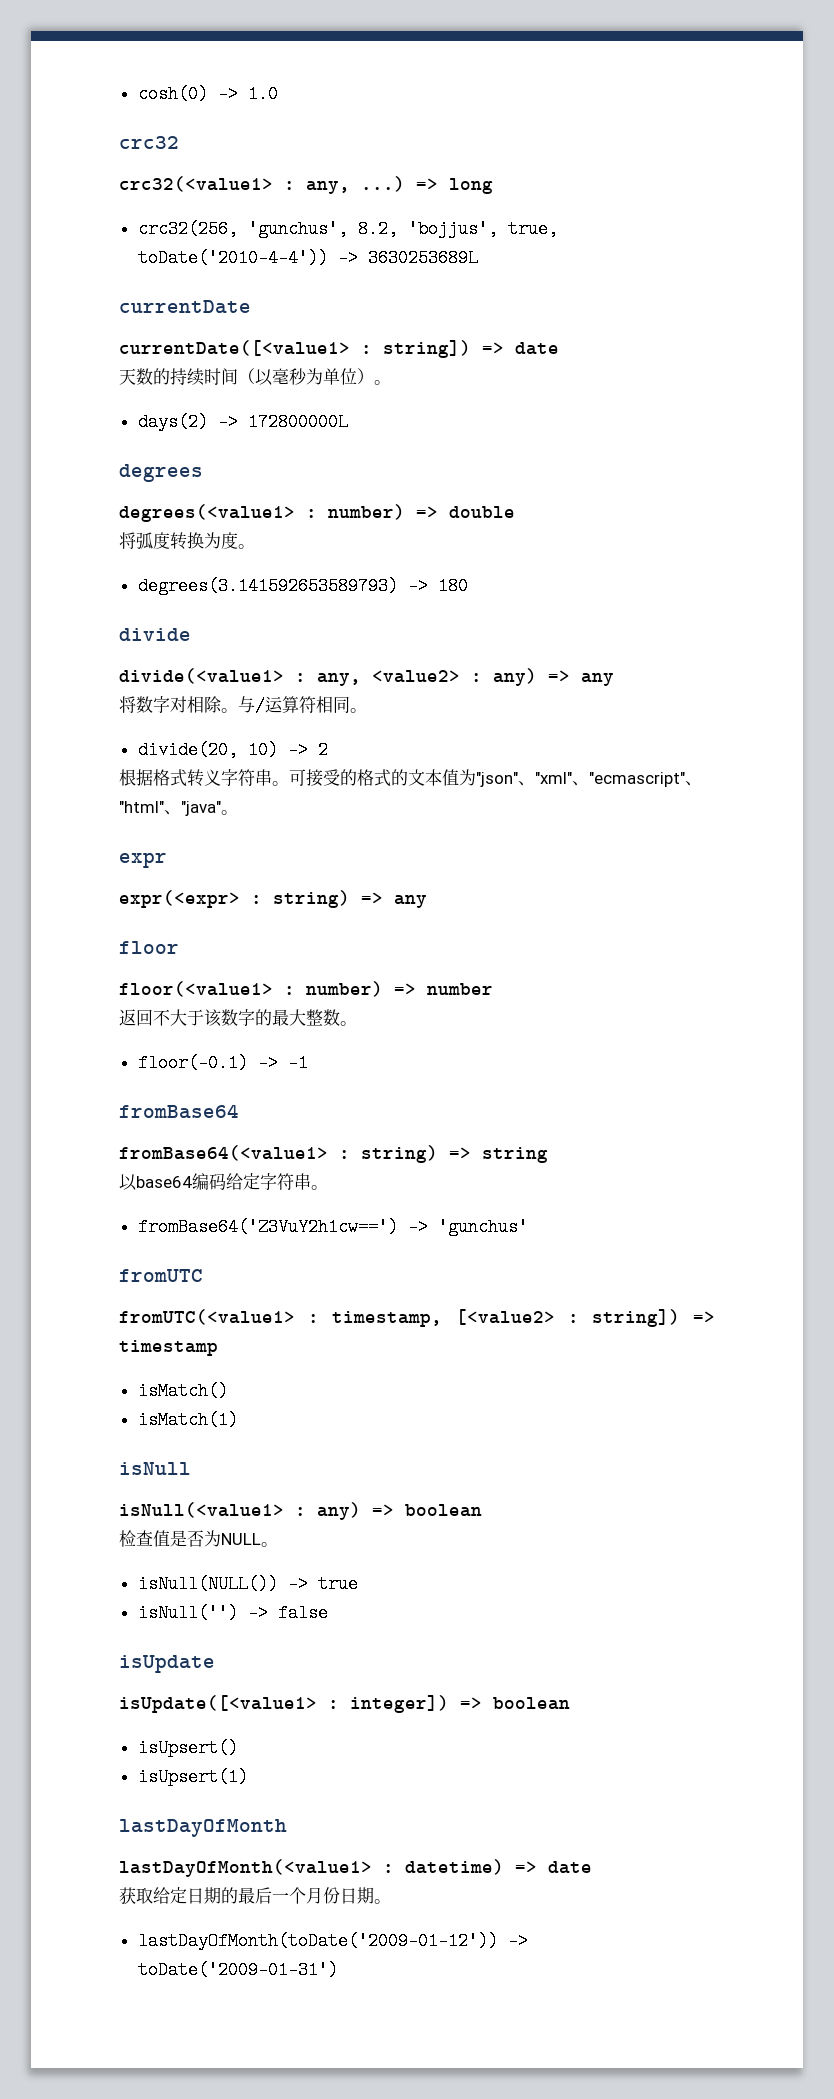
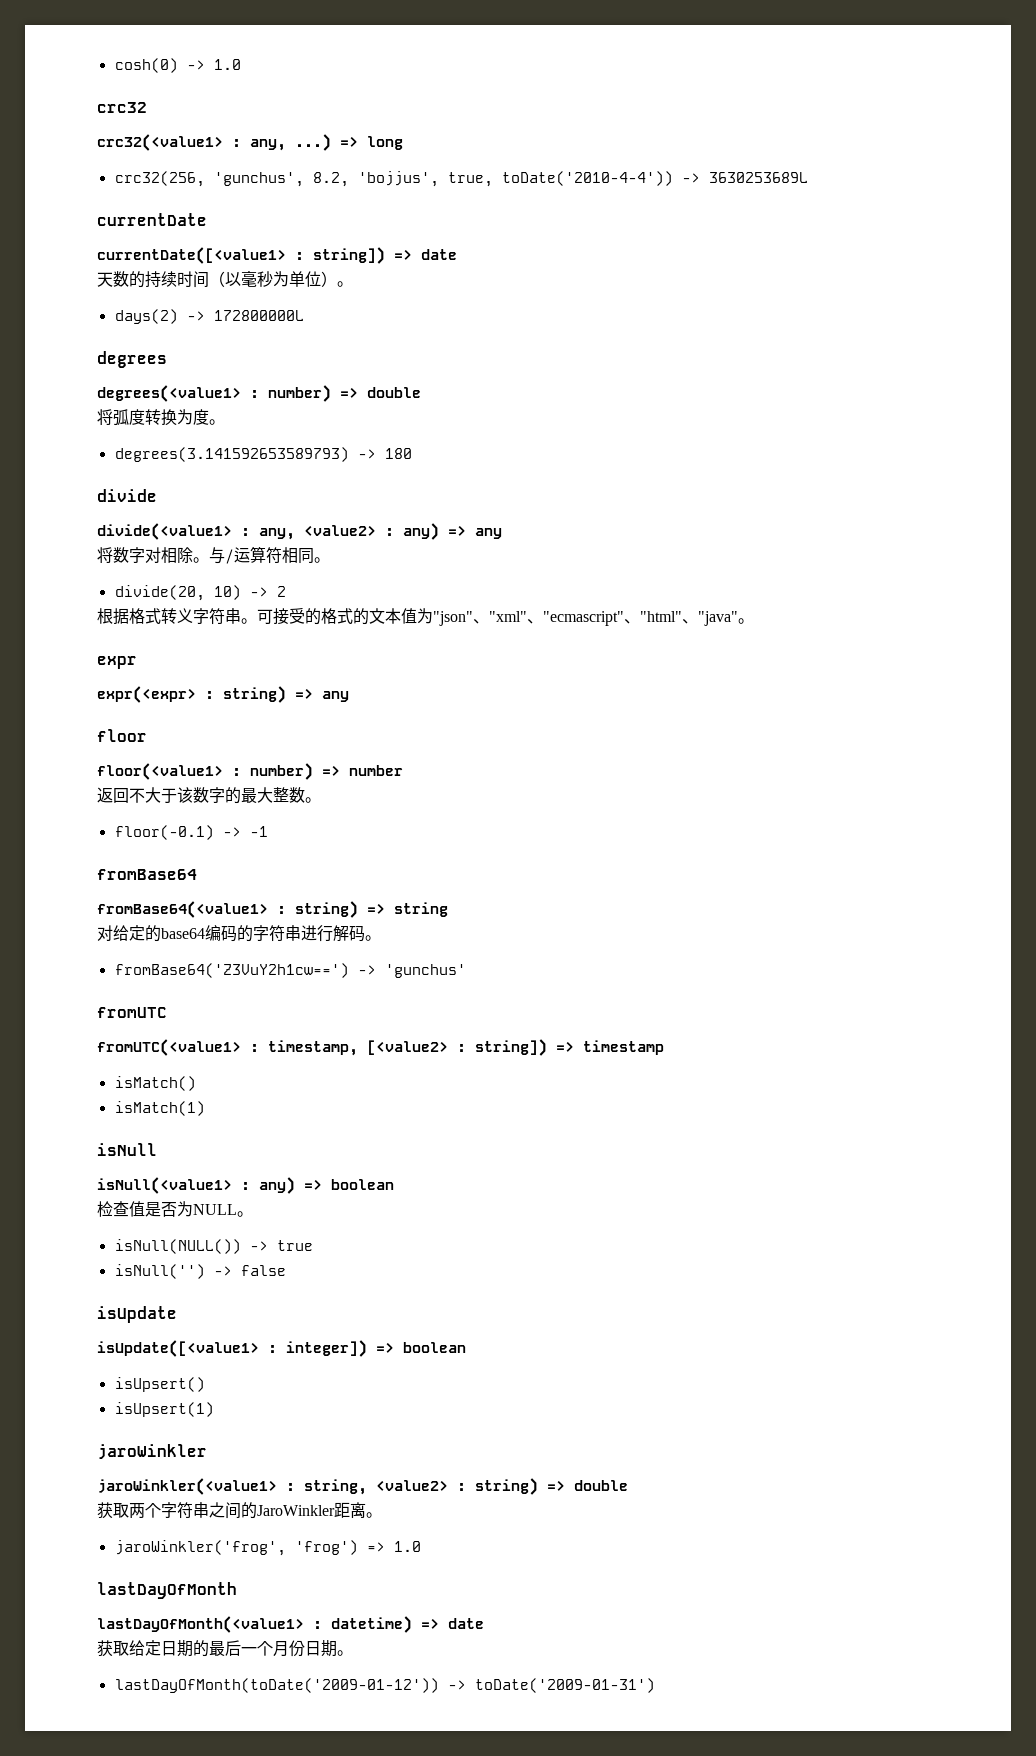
[119,1173,311,1191] 以base64编码给定字符串 -> [97,925,365,942] 对给定的base64编码的字符串进行解码
(248, 1777) none -> [97,1444,207,1459] [97,1478,628,1495] [97,1502,382,1519] [114,1540,421,1556] // jaroWinkler // jaroWinkler(<value1> : string, <value2> : string) => double // 获取两个字符串之间的JaroWinkler距离。 // jaroWinkler('frog', 'frog') => 1.0

